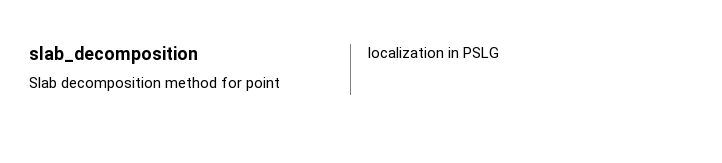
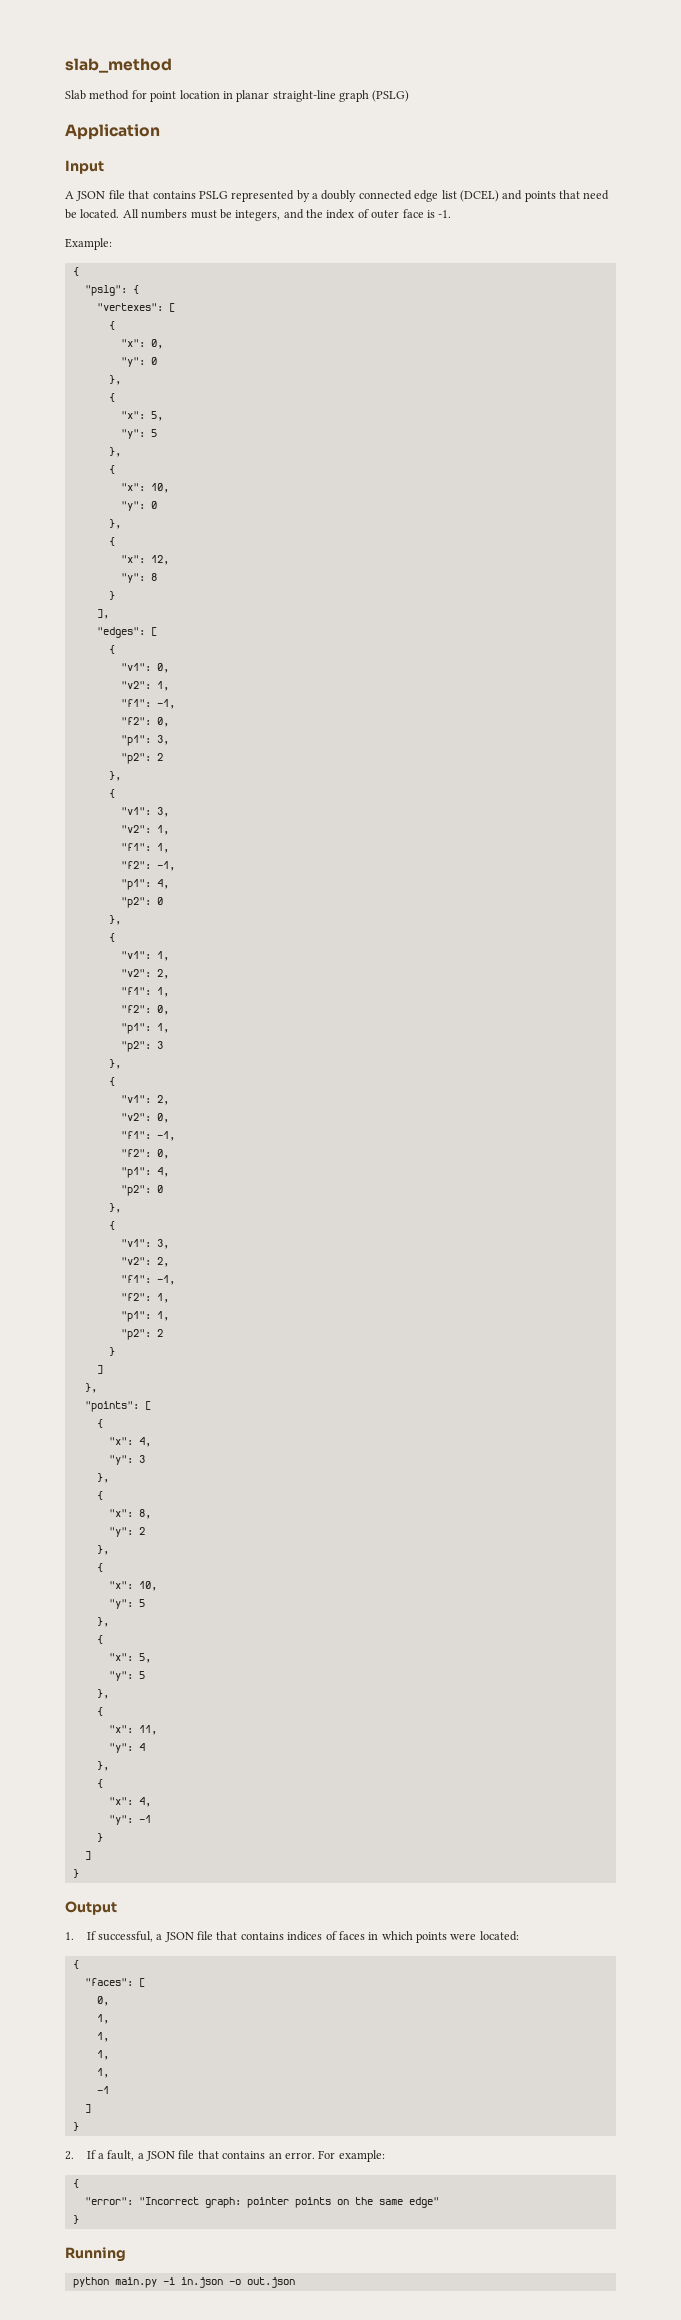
[29,46,198,64] slab_decomposition -> [65,58,172,73] slab_method
[61,77,162,91] decomposition -> (86, 95) none
[368,47,500,58] localization in PSLG -> [179,90,410,102] [65,124,160,140] [65,160,104,174] [65,190,610,202] [65,209,452,221] [65,238,112,250] [72,267,79,276] [84,285,139,296] [96,303,175,312] [108,321,115,330] [120,339,163,349] [120,357,157,367] [108,375,121,385] [108,393,115,402] [120,411,163,421] [120,429,157,439] [108,447,121,457] [108,465,115,474] [120,483,169,493] [120,501,157,511] [108,519,121,529] [108,537,115,546] [120,555,169,565] [120,573,157,583] [108,591,115,600] [96,609,109,619] [96,627,157,638] [108,645,115,654] [120,663,169,673] [120,681,169,691] [120,699,175,709] [120,717,169,727] [120,735,169,746] [120,753,163,764] [108,771,121,781] [108,789,115,798] [120,807,169,817] [120,825,169,835] [120,843,169,853] [120,861,175,871] [120,879,169,890] [120,897,163,908] [108,915,121,925] [108,933,115,942] [120,951,169,961] [120,969,169,979] [120,987,169,997] [120,1005,169,1015] [120,1023,169,1034] [120,1041,163,1052] [108,1059,121,1069] [108,1077,115,1086] [120,1095,169,1105] [120,1113,169,1123] [120,1131,175,1141] [120,1149,169,1159] [120,1167,169,1178] [120,1185,163,1196] [108,1203,121,1213] [108,1221,115,1230] [120,1239,169,1249] [120,1257,169,1267] [120,1275,175,1285] [120,1293,169,1303] [120,1311,169,1322] [120,1329,163,1340] [108,1347,115,1356] [96,1365,103,1374] [84,1383,97,1393] [84,1401,151,1412] [96,1419,103,1428] [108,1437,151,1447] [108,1455,145,1465] [96,1473,109,1483] [96,1491,103,1500] [108,1509,151,1519] [108,1527,145,1537] [96,1545,109,1555] [96,1563,103,1572] [108,1581,157,1591] [108,1599,145,1609] [96,1617,109,1627] [96,1635,103,1644] [108,1653,151,1663] [108,1671,145,1681] [96,1689,109,1699] [96,1707,103,1716] [108,1725,157,1735] [108,1743,145,1753] [96,1761,109,1771] [96,1779,103,1788] [108,1797,151,1807] [108,1815,151,1825] [96,1833,103,1842] [84,1851,91,1860] [72,1869,79,1878] [65,1901,117,1915] [65,1931,519,1943] [72,1960,79,1969] [84,1978,145,1987] [96,1996,109,2006] [96,2014,109,2024] [96,2032,109,2042] [96,2050,109,2060] [96,2068,109,2078] [96,2086,109,2094] [84,2104,91,2113] [72,2122,79,2131] [65,2150,385,2162] [72,2179,79,2188] [84,2197,439,2208] [72,2215,79,2224] [65,2247,126,2262] [72,2277,295,2288] location in planar straight-line graph (PSLG) // Application // Input // A JSON file that contains PSLG represented by a doubly connected edge list (DCEL) and points that need be located. All numbers must be integers, and the index of outer face is -1. // Example: // { // "pslg": { // "vertexes": [ // { // "x": 0, // "y": 0 // }, // { // "x": 5, // "y": 5 // }, // { // "x": 10, // "y": 0 // }, // { // "x": 12, // "y": 8 // } // ], // "edges": [ // { // "v1": 0, // "v2": 1, // "f1": -1, // "f2": 0, // "p1": 3, // "p2": 2 // }, // { // "v1": 3, // "v2": 1, // "f1": 1, // "f2": -1, // "p1": 4, // "p2": 0 // }, // { // "v1": 1, // "v2": 2, // "f1": 1, // "f2": 0, // "p1": 1, // "p2": 3 // }, // { // "v1": 2, // "v2": 0, // "f1": -1, // "f2": 0, // "p1": 4, // "p2": 0 // }, // { // "v1": 3, // "v2": 2, // "f1": -1, // "f2": 1, // "p1": 1, // "p2": 2 // } // ] // }, // "points": [ // { // "x": 4, // "y": 3 // }, // { // "x": 8, // "y": 2 // }, // { // "x": 10, // "y": 5 // }, // { // "x": 5, // "y": 5 // }, // { // "x": 11, // "y": 4 // }, // { // "x": 4, // "y": -1 // } // ] // } // Output // 1. If successful, a JSON file that contains indices of faces in which points were located: // { // "faces": [ // 0, // 1, // 1, // 1, // 1, // -1 // ] // } // 2. If a fault, a JSON file that contains an error. For example: // { // "error": "Incorrect graph: pointer points on the same edge" // } // Running // python main.py -i in.json -o out.json

